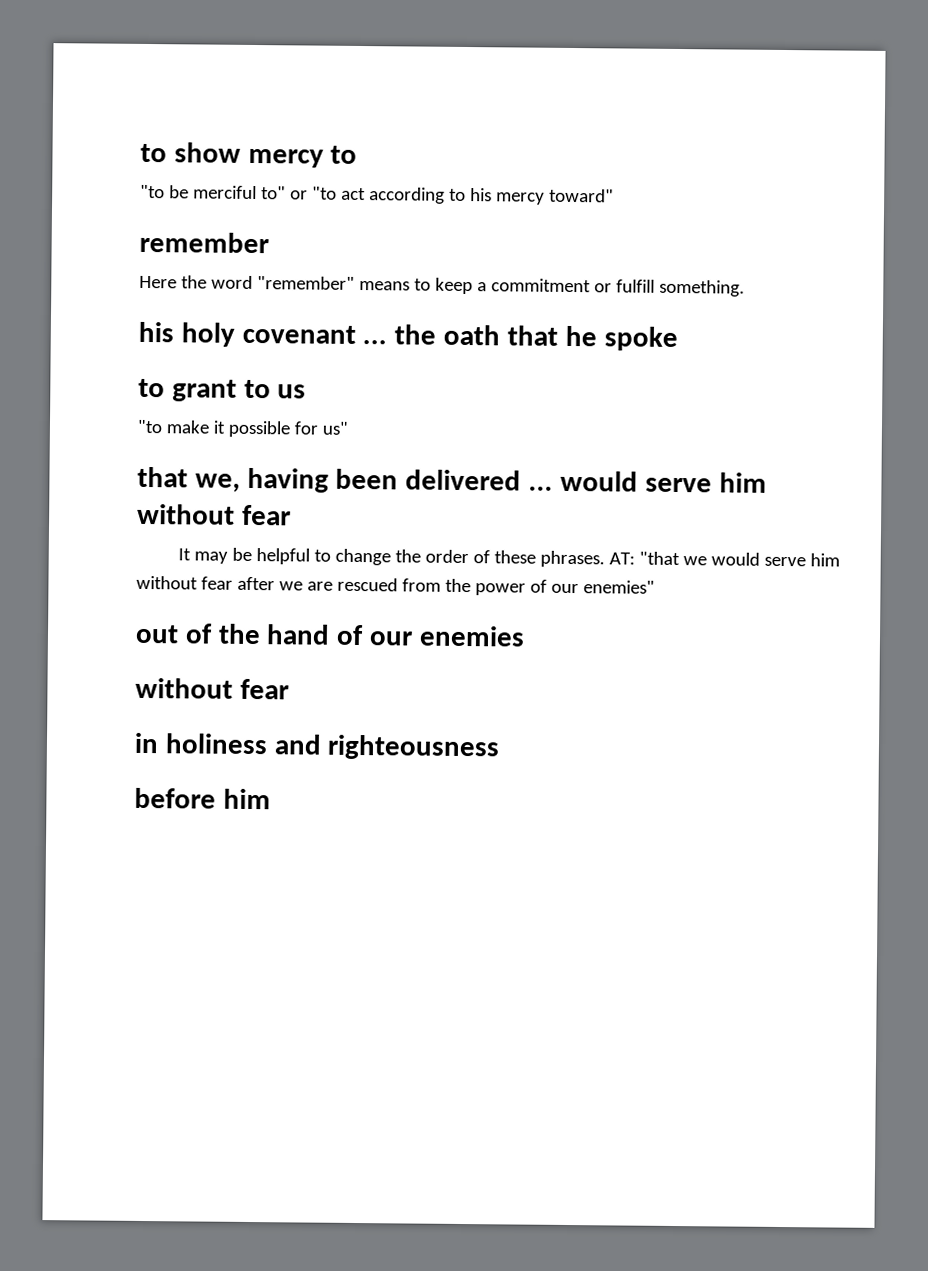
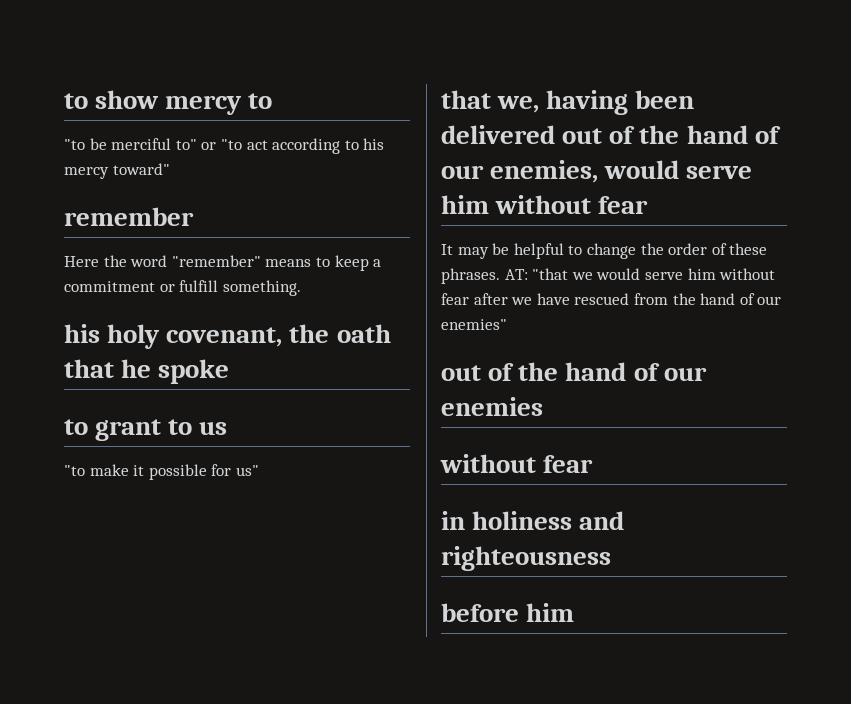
[241,324,388,345] covenant ... -> [166,327,283,347] covenant,
[528,486,554,491] ... -> [562,125,781,144] [441,160,599,183] out of the hand of our enemies,
[306,581,333,591] are -> [536,293,570,305] have
[474,583,526,596] power -> [700,293,736,305] hand

